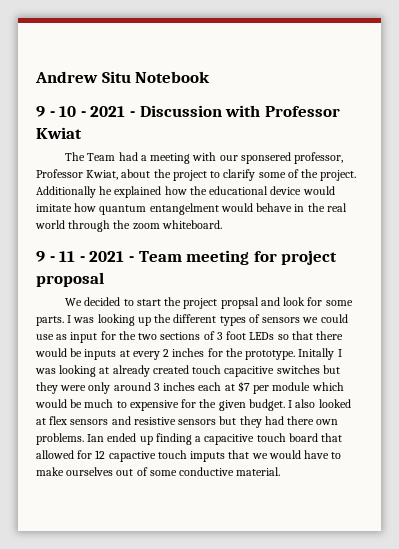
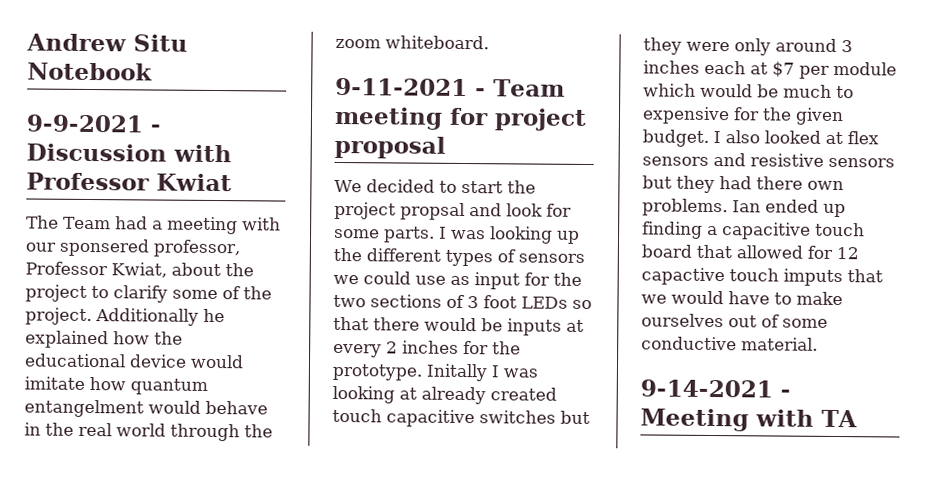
[36,106,126,117] 9 - 10 - 2021 -> [26,114,143,133] 9-9-2021
[36,251,125,262] 9 - 11 - 2021 -> [335,77,468,97] 9-11-2021
(281, 471) none -> [640,379,791,398] [640,408,858,432] // 9-14-2021 - Meeting with TA

